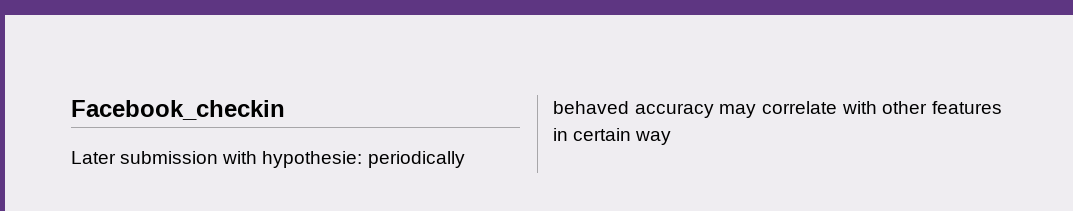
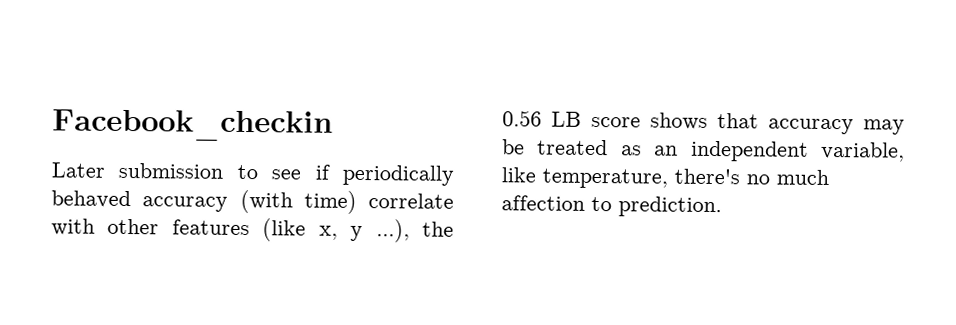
[222,151,363,168] with hypothesie: -> [236,164,330,180] to see if
[719,104,757,118] may -> [239,189,357,214] (with time)
[553,128,672,145] in certain way -> [262,218,455,243] [502,110,905,135] [502,139,905,162] [501,167,829,189] [501,195,722,218] (like x, y ...), the 0.56 LB score shows that accuracy may be treated as an independent variable, like temperature, there's no much affection to prediction.

